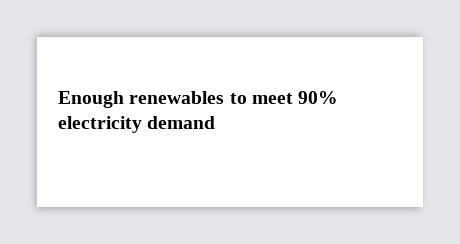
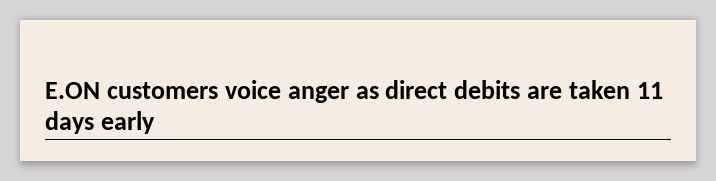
[58,91,339,108] [58,116,216,133] Enough renewables to meet 90% electricity demand -> [45,80,663,103] [45,111,155,134] E.ON customers voice anger as direct debits are taken 11 days early

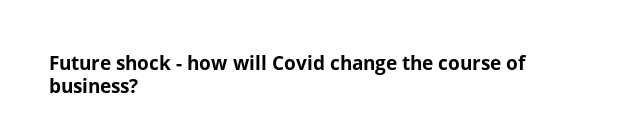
[45,80,663,103] [45,111,155,134] E.ON customers voice anger as direct debits are taken 11 days early -> [49,55,528,75] [49,78,138,93] Future shock - how will Covid change the course of business?

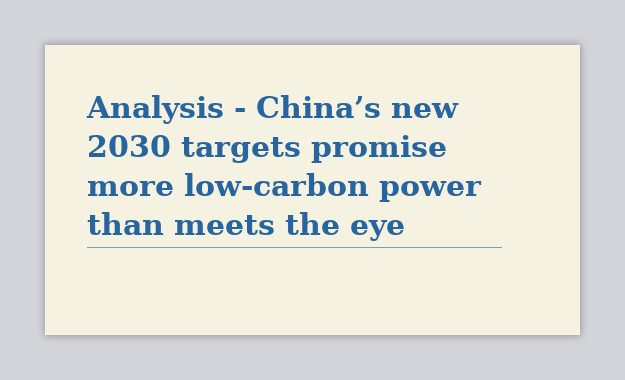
[49,55,528,75] [49,78,138,93] Future shock - how will Covid change the course of business? -> [86,95,459,124] [87,135,447,163] [87,173,482,202] [87,212,405,241] Analysis - China’s new 2030 targets promise more low-carbon power than meets the eye

